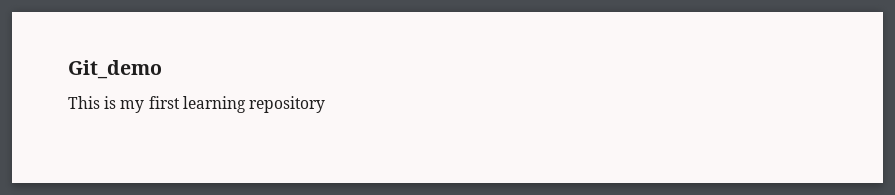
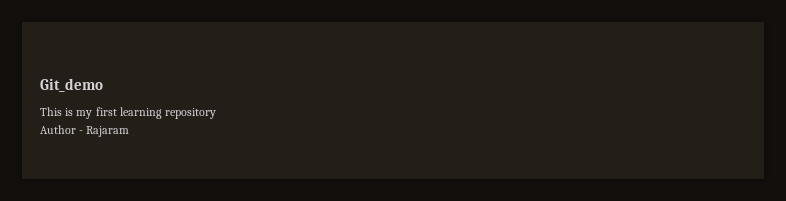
(325, 104) none -> [40,125,130,137] // Author - Rajaram

